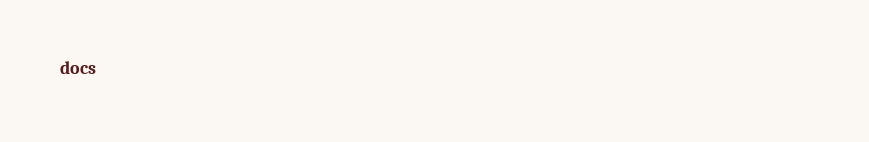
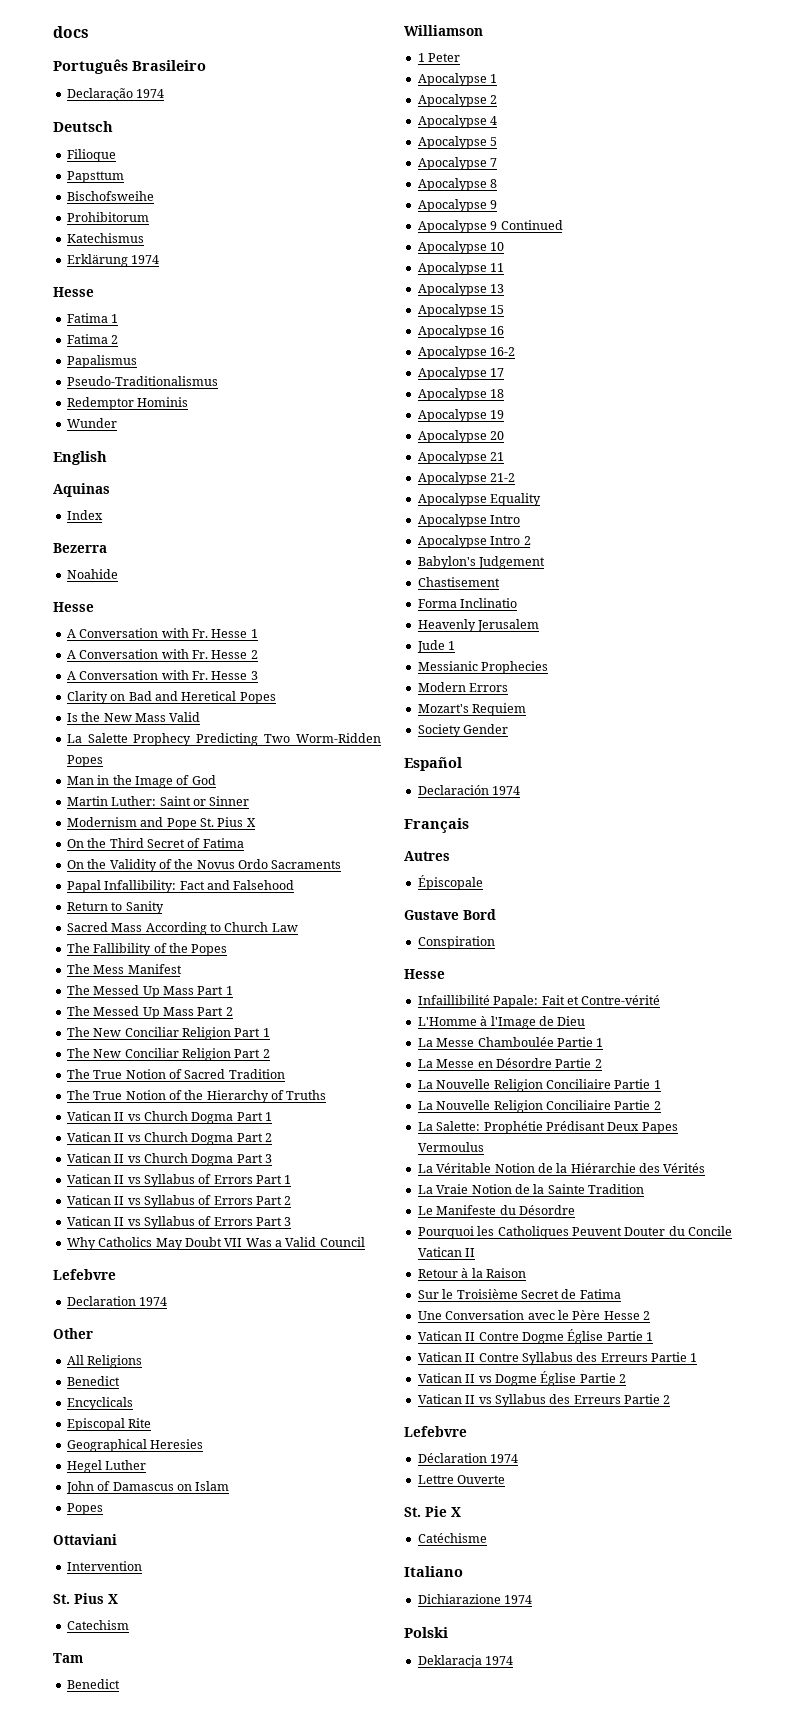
(96, 67) none -> [53,59,206,74] [66,88,165,101] [53,121,113,132] [66,149,116,162] [66,171,124,183] [66,191,154,201] [66,212,149,222] [66,233,144,243] [66,254,160,267] [53,287,94,297] [66,313,119,323] [66,334,119,344] [66,355,137,368] [66,376,218,386] [66,397,189,410] [66,418,117,428] [53,451,107,465] [53,483,110,497] [66,510,103,520] [53,543,107,553] [66,569,118,579] [53,602,94,612] [66,628,258,638] [66,649,258,659] [66,670,258,680] [66,691,276,704] [66,712,201,722] [66,733,381,746] [66,755,103,767] [66,775,216,788] [66,796,250,806] [66,817,256,830] [66,838,244,848] [66,859,342,872] [66,880,295,893] [66,901,164,914] [66,922,298,935] [66,943,228,956] [66,964,182,974] [66,985,233,998] [66,1006,233,1019] [66,1027,270,1040] [66,1048,270,1061] [66,1069,285,1079] [66,1090,327,1103] [66,1111,272,1124] [66,1132,272,1145] [66,1153,272,1166] [66,1174,292,1187] [66,1195,292,1208] [66,1216,292,1229] [66,1237,365,1250] [53,1269,116,1280] [66,1296,168,1306] [53,1328,93,1339] [66,1355,143,1368] [66,1376,120,1386] [66,1397,133,1410] [66,1418,152,1431] [66,1439,204,1452] [66,1460,147,1473] [65,1481,230,1494] [66,1503,103,1515] [53,1534,117,1545] [66,1561,142,1571] [53,1593,118,1604] [66,1620,129,1630] [53,1653,83,1663] [66,1679,120,1689] [404,25,483,36] [417,53,461,62] [417,73,498,86] [417,94,498,107] [417,115,498,128] [417,136,498,149] [417,157,498,170] [417,178,498,191] [417,199,498,212] [417,220,563,233] [417,241,505,254] [417,262,505,275] [417,283,505,296] [417,304,505,317] [417,325,505,338] [417,346,516,359] [417,367,505,380] [417,388,505,401] [417,409,505,422] [417,430,505,443] [417,451,505,464] [417,472,516,485] [417,493,542,506] [417,514,521,527] [417,535,531,548] [417,556,546,569] [417,577,500,587] [417,598,518,608] [417,619,540,632] [416,640,456,653] [417,661,549,674] [417,682,509,692] [417,703,527,716] [417,724,509,737] [404,757,462,771] [417,785,521,795] [404,818,469,833] [404,851,450,861] [417,875,483,890] [404,909,496,920] [417,936,495,949] [404,969,445,979] [417,995,661,1008] [417,1016,586,1029] [417,1037,604,1047] [417,1058,602,1068] [417,1079,661,1092] [417,1100,661,1113] [417,1121,678,1134] [417,1142,484,1152] [417,1163,706,1173] [417,1184,644,1194] [417,1205,575,1215] [417,1226,732,1239] [417,1247,476,1257] [417,1268,526,1278] [417,1289,621,1299] [417,1310,650,1320] [417,1329,653,1344] [417,1352,698,1365] [417,1371,626,1386] [417,1394,671,1407] [404,1426,467,1437] [417,1453,519,1463] [417,1475,506,1484] [404,1506,461,1517] [417,1533,487,1543] [404,1566,463,1577] [417,1594,533,1604] [404,1627,448,1638] [417,1655,514,1668] // Português Brasileiro // Declaração 1974 // Deutsch // Filioque // Papsttum // Bischofsweihe // Prohibitorum // Katechismus // Erklärung 1974 // Hesse // Fatima 1 // Fatima 2 // Papalismus // Pseudo-Traditionalismus // Redemptor Hominis // Wunder // English // Aquinas // Index // Bezerra // Noahide // Hesse // A Conversation with Fr. Hesse 1 // A Conversation with Fr. Hesse 2 // A Conversation with Fr. Hesse 3 // Clarity on Bad and Heretical Popes // Is the New Mass Valid // La Salette Prophecy Predicting Two Worm-Ridden Popes // Man in the Image of God // Martin Luther: Saint or Sinner // Modernism and Pope St. Pius X // On the Third Secret of Fatima // On the Validity of the Novus Ordo Sacraments // Papal Infallibility: Fact and Falsehood // Return to Sanity // Sacred Mass According to Church Law // The Fallibility of the Popes // The Mess Manifest // The Messed Up Mass Part 1 // The Messed Up Mass Part 2 // The New Conciliar Religion Part 1 // The New Conciliar Religion Part 2 // The True Notion of Sacred Tradition // The True Notion of the Hierarchy of Truths // Vatican II vs Church Dogma Part 1 // Vatican II vs Church Dogma Part 2 // Vatican II vs Church Dogma Part 3 // Vatican II vs Syllabus of Errors Part 1 // Vatican II vs Syllabus of Errors Part 2 // Vatican II vs Syllabus of Errors Part 3 // Why Catholics May Doubt VII Was a Valid Council // Lefebvre // Declaration 1974 // Other // All Religions // Benedict // Encyclicals // Episcopal Rite // Geographical Heresies // Hegel Luther // John of Damascus on Islam // Popes // Ottaviani // Intervention // St. Pius X // Catechism // Tam // Benedict // Williamson // 1 Peter // Apocalypse 1 // Apocalypse 2 // Apocalypse 4 // Apocalypse 5 // Apocalypse 7 // Apocalypse 8 // Apocalypse 9 // Apocalypse 9 Continued // Apocalypse 10 // Apocalypse 11 // Apocalypse 13 // Apocalypse 15 // Apocalypse 16 // Apocalypse 16-2 // Apocalypse 17 // Apocalypse 18 // Apocalypse 19 // Apocalypse 20 // Apocalypse 21 // Apocalypse 21-2 // Apocalypse Equality // Apocalypse Intro // Apocalypse Intro 2 // Babylon's Judgement // Chastisement // Forma Inclinatio // Heavenly Jerusalem // Jude 1 // Messianic Prophecies // Modern Errors // Mozart's Requiem // Society Gender // Español // Declaración 1974 // Français // Autres // Épiscopale // Gustave Bord // Conspiration // Hesse // Infaillibilité Papale: Fait et Contre-vérité // L'Homme à l'Image de Dieu // La Messe Chamboulée Partie 1 // La Messe en Désordre Partie 2 // La Nouvelle Religion Conciliaire Partie 1 // La Nouvelle Religion Conciliaire Partie 2 // La Salette: Prophétie Prédisant Deux Papes Vermoulus // La Véritable Notion de la Hiérarchie des Vérités // La Vraie Notion de la Sainte Tradition // Le Manifeste du Désordre // Pourquoi les Catholiques Peuvent Douter du Concile Vatican II // Retour à la Raison // Sur le Troisième Secret de Fatima // Une Conversation avec le Père Hesse 2 // Vatican II Contre Dogme Église Partie 1 // Vatican II Contre Syllabus des Erreurs Partie 1 // Vatican II vs Dogme Église Partie 2 // Vatican II vs Syllabus des Erreurs Partie 2 // Lefebvre // Déclaration 1974 // Lettre Ouverte // St. Pie X // Catéchisme // Italiano // Dichiarazione 1974 // Polski // Deklaracja 1974

